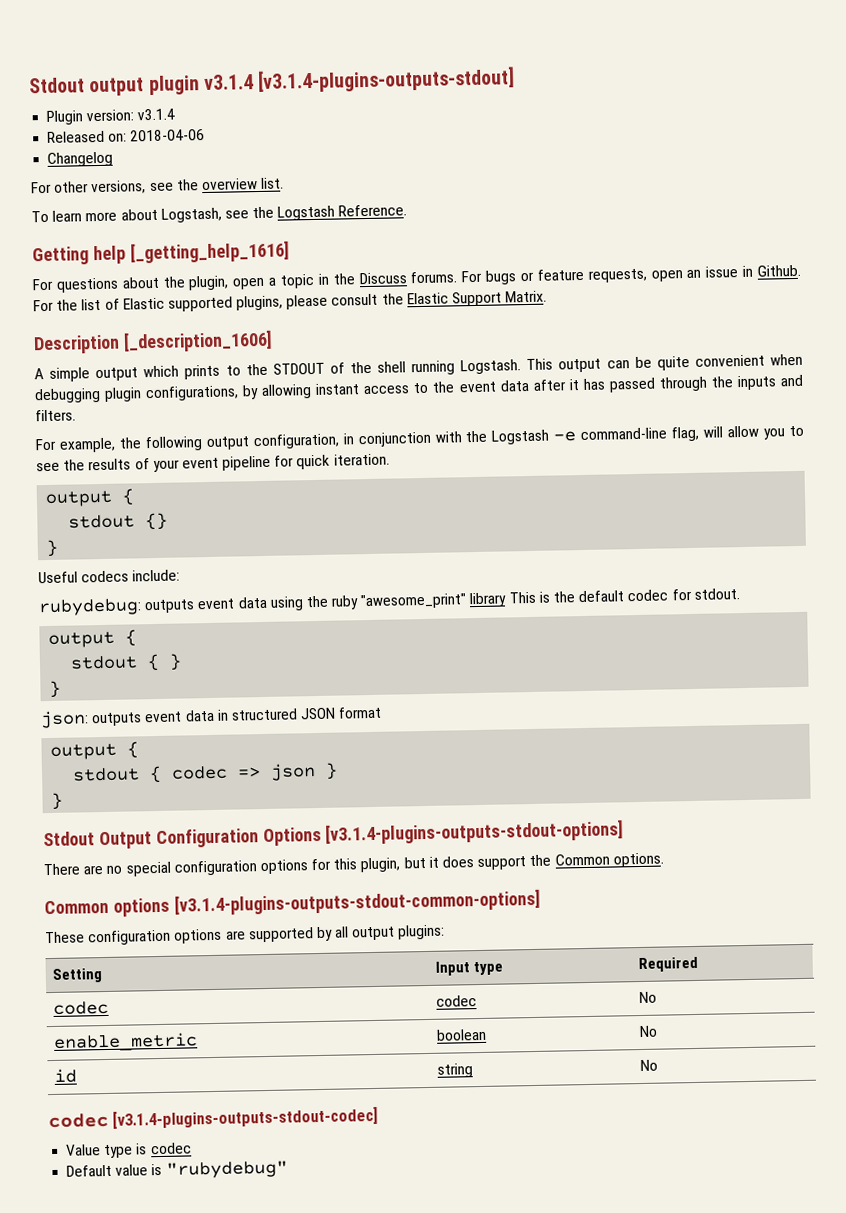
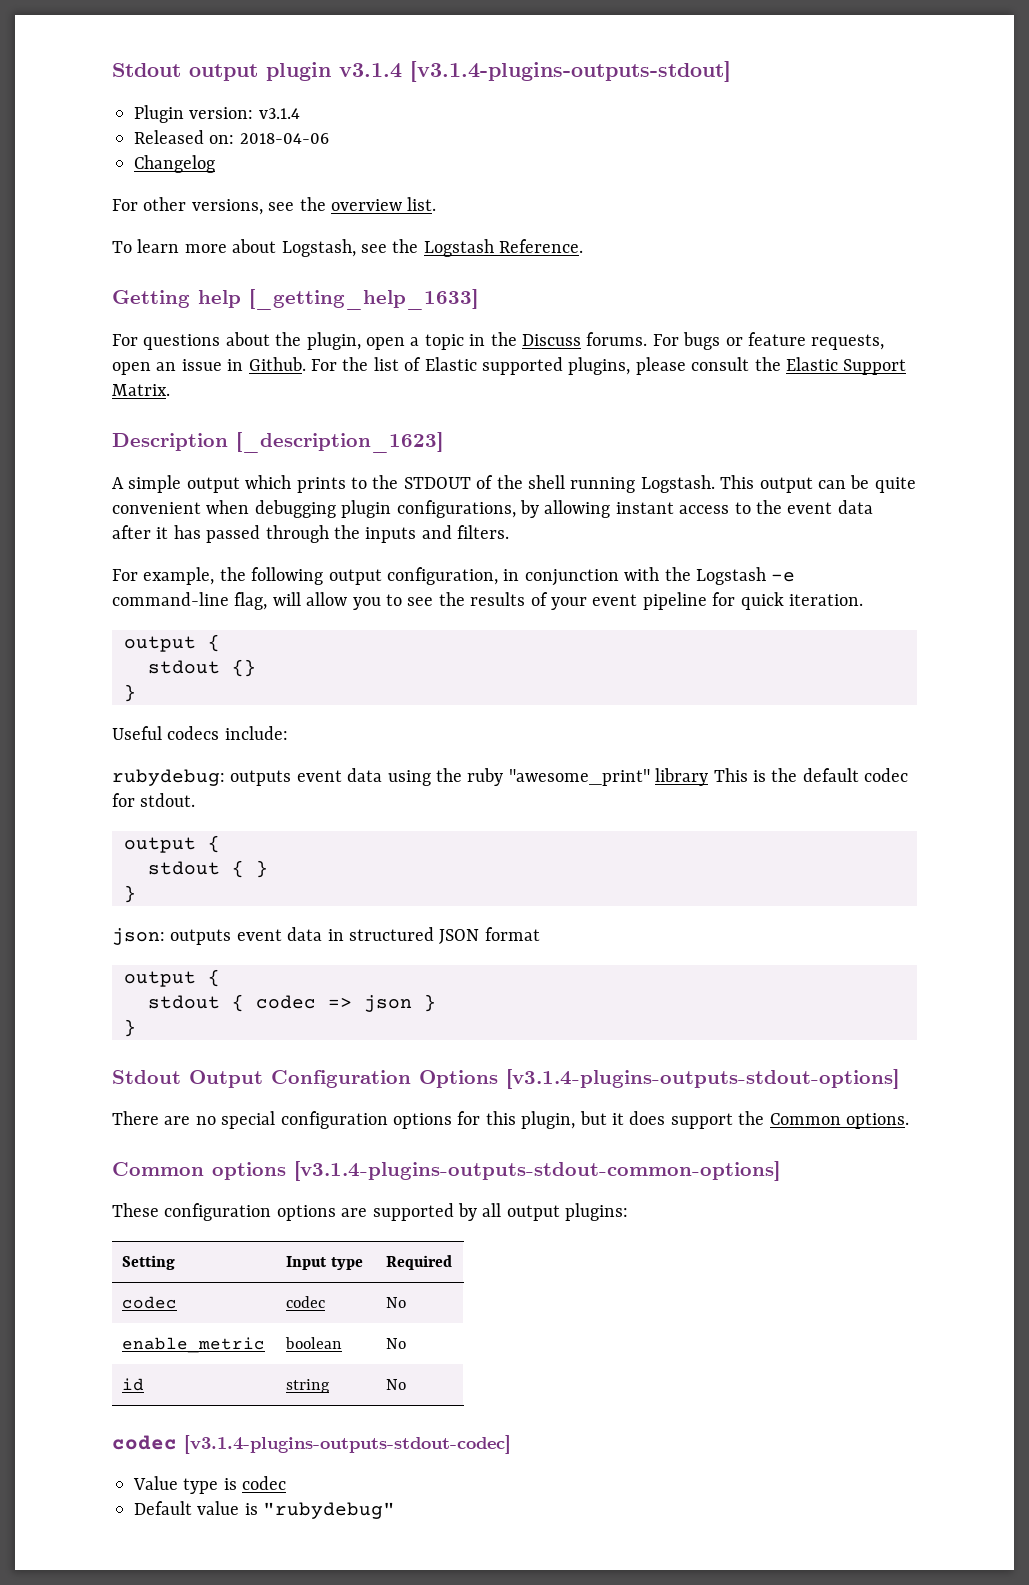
[129,240,290,264] [_getting_help_1616] -> [249,289,478,310] [_getting_help_1633]
[122,329,273,353] [_description_1606] -> [236,432,443,453] [_description_1623]

